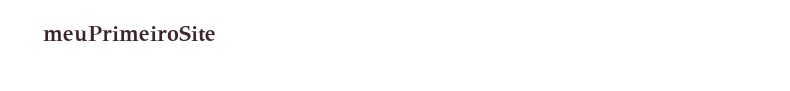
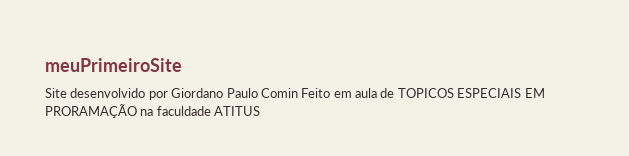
(216, 33) none -> [45,88,545,100] [45,104,261,118] // Site desenvolvido por Giordano Paulo Comin Feito em aula de TOPICOS ESPECIAIS EM PRORAMAÇÃO na faculdade ATITUS

